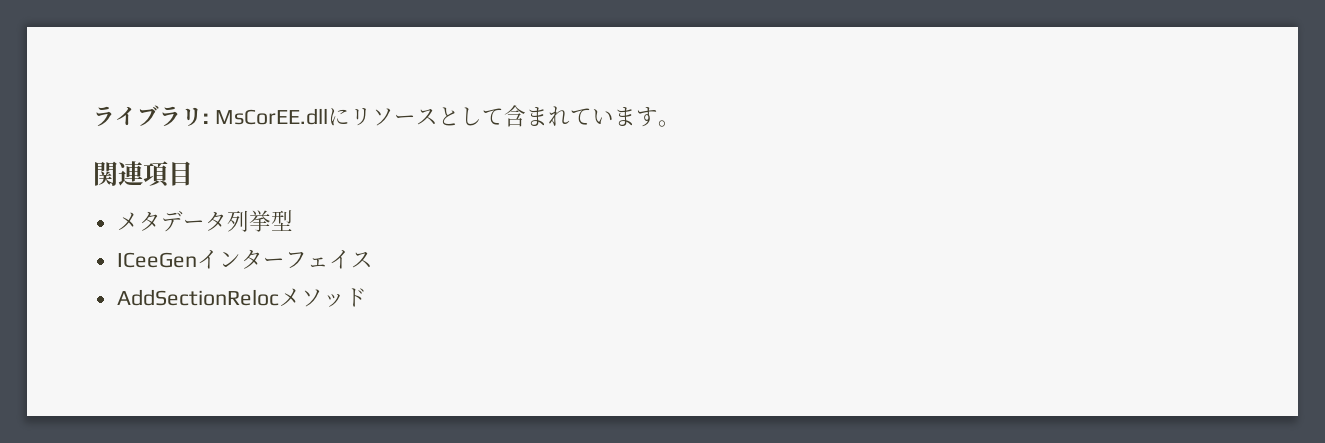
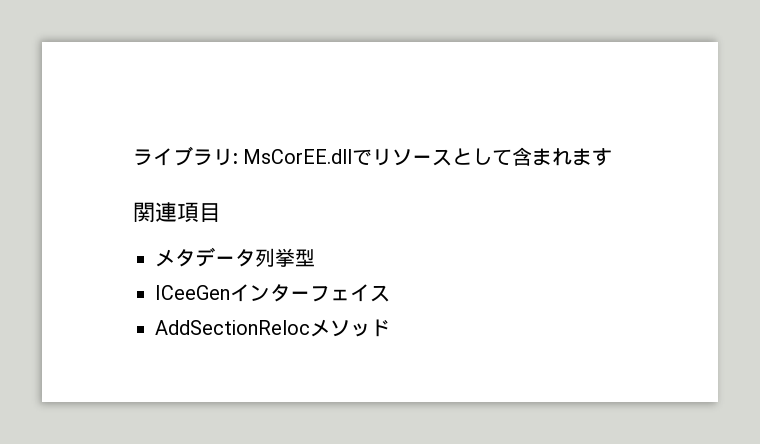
[327,107,350,126] に -> [352,149,373,166] で
[569,108,614,125] てい -> (573, 157) none
[657,120,680,127] 。 -> (613, 157) none

